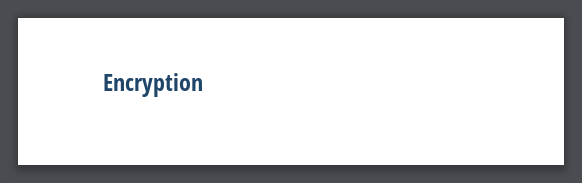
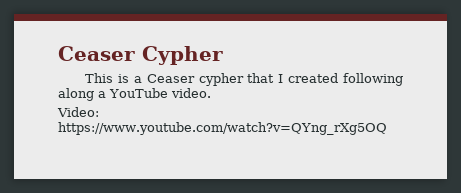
[103,73,203,97] Encryption -> [58,46,223,65] [85,73,404,86] [58,88,211,101] [57,107,99,117] [58,122,387,135] Ceaser Cypher // This is a Ceaser cypher that I created following along a YouTube video. // Video: https://www.youtube.com/watch?v=QYng_rXg5OQ

